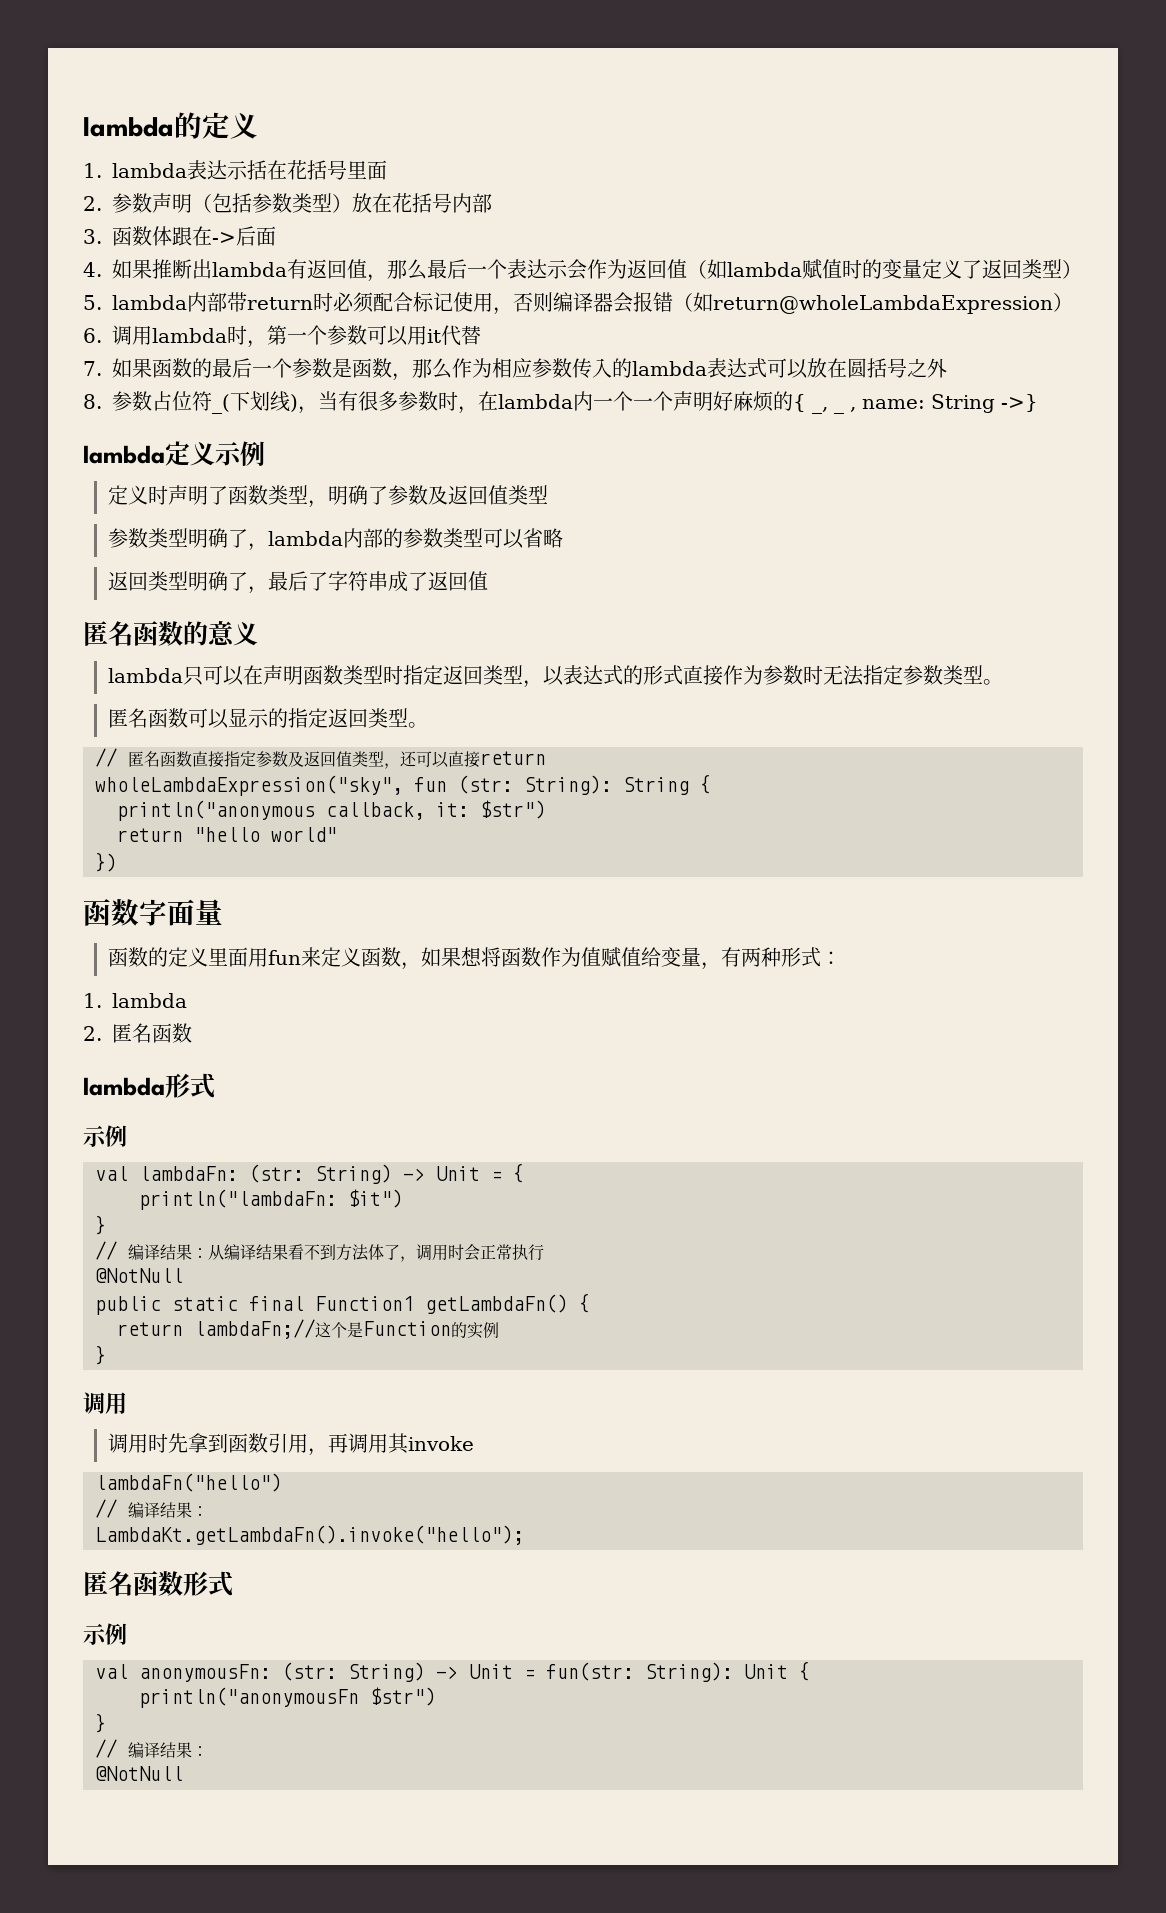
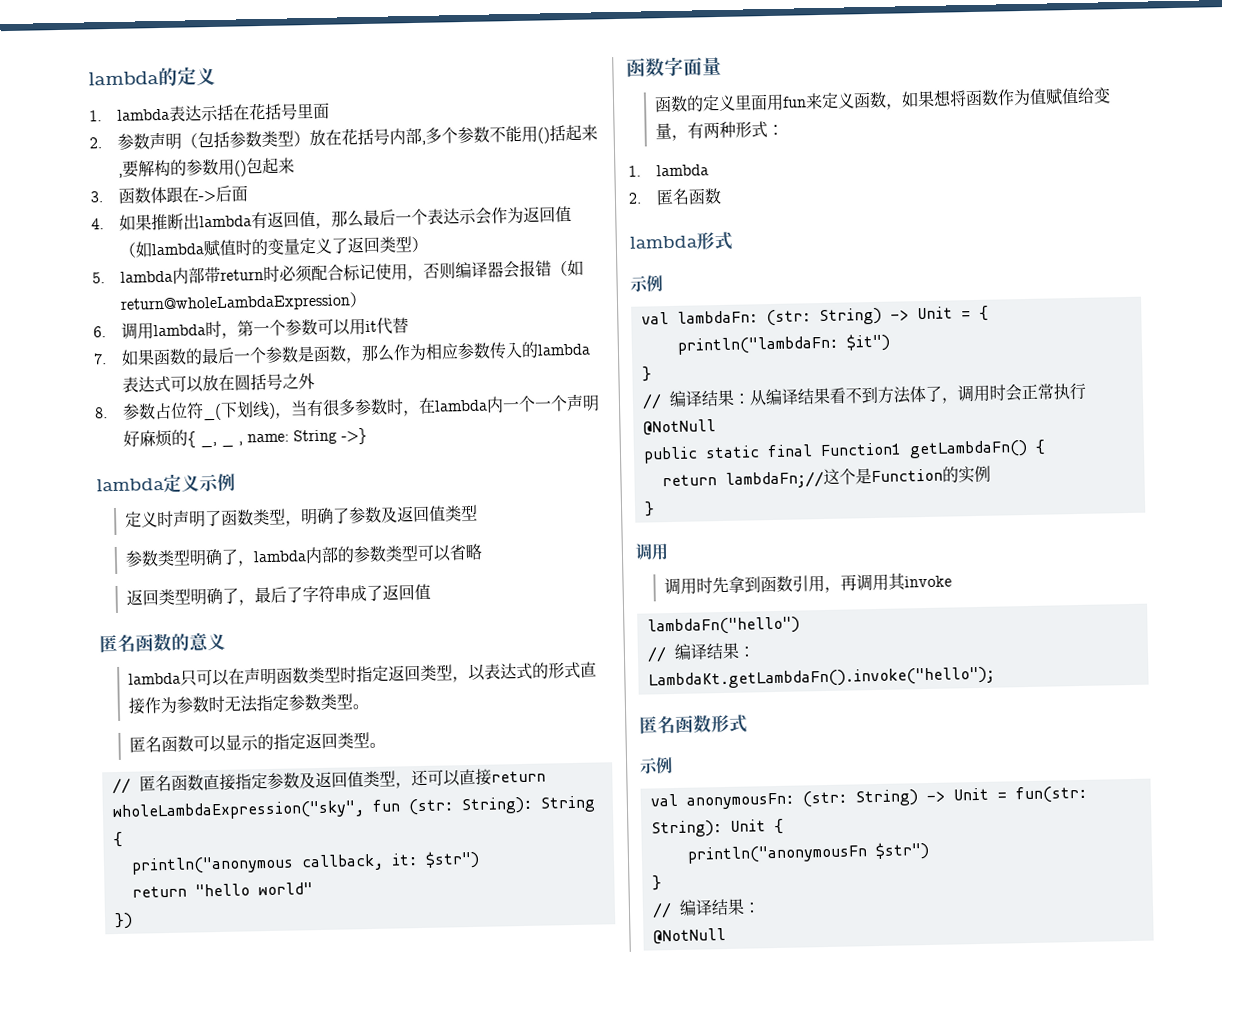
(492, 203) none -> [421,124,599,145] [118,157,296,178] ,多个参数不能用()括起来,要解构的参数用()包起来

